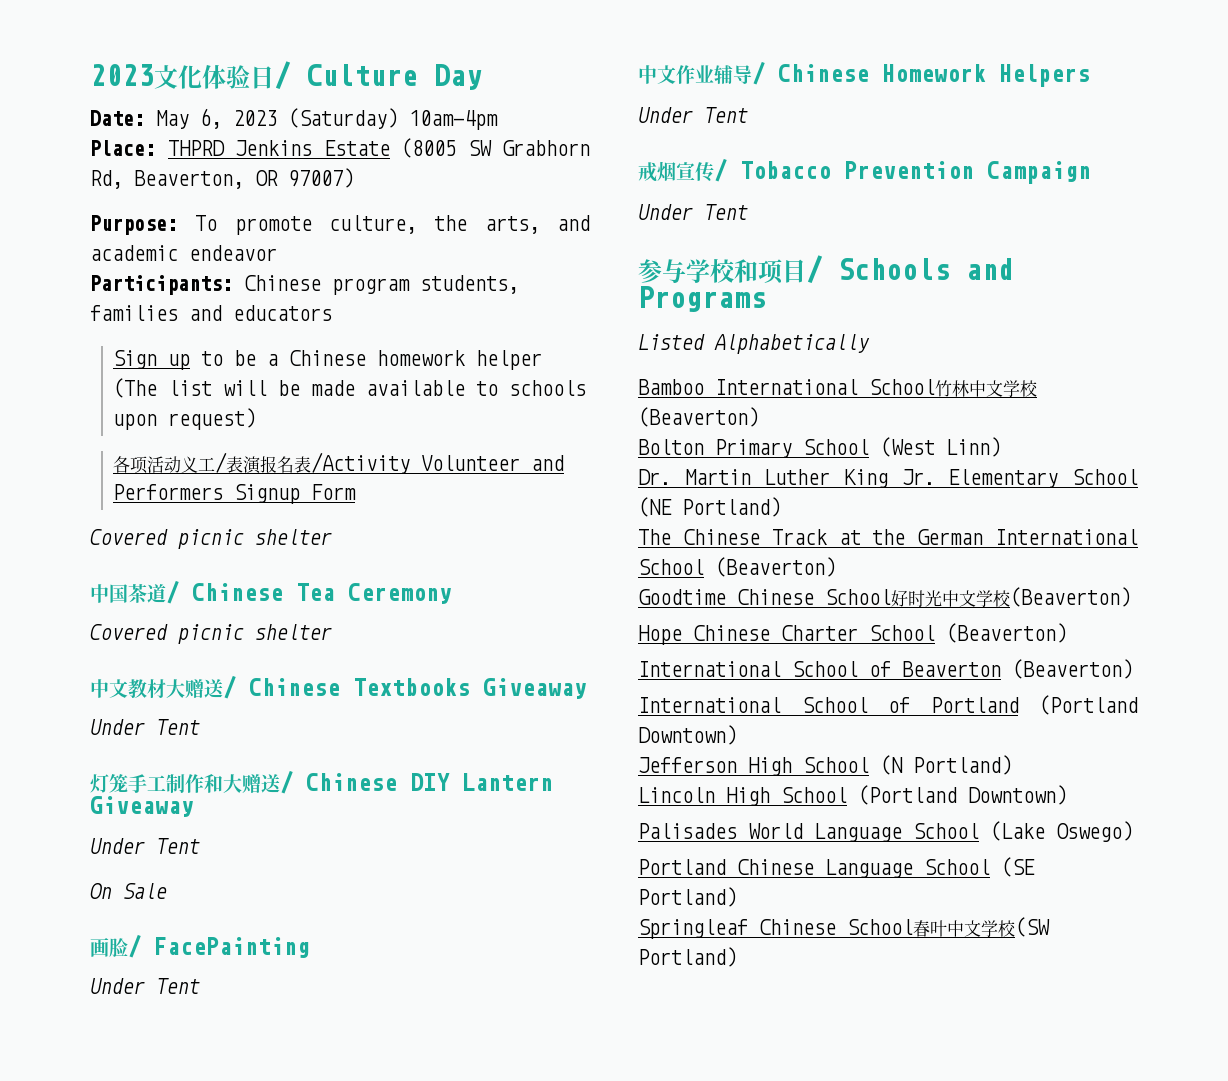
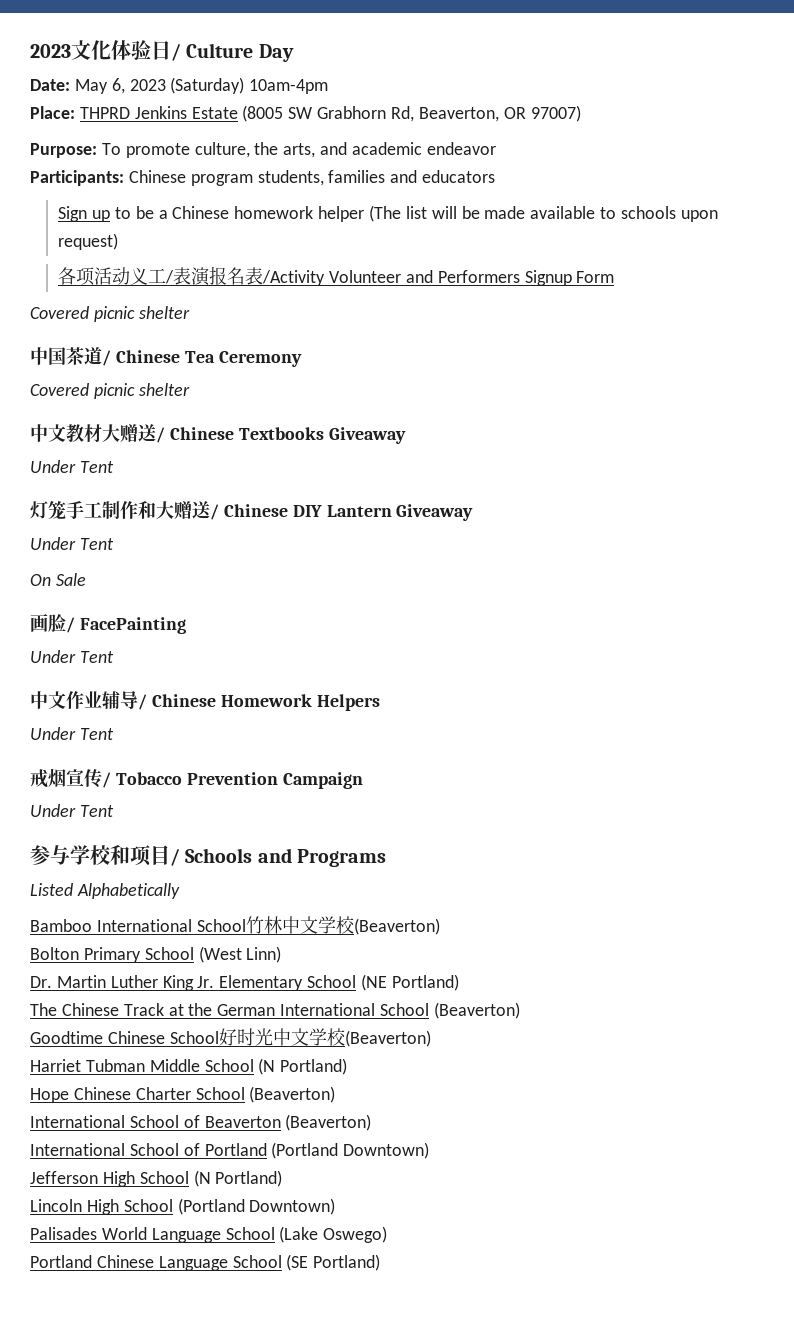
(1131, 597) none -> [30,1058,348,1075] // Harriet Tubman Middle School (N Portland)
[638,917,1050,939] [638,947,737,967] // Springleaf Chinese School春叶中文学校(SW Portland) -> (381, 1262) none

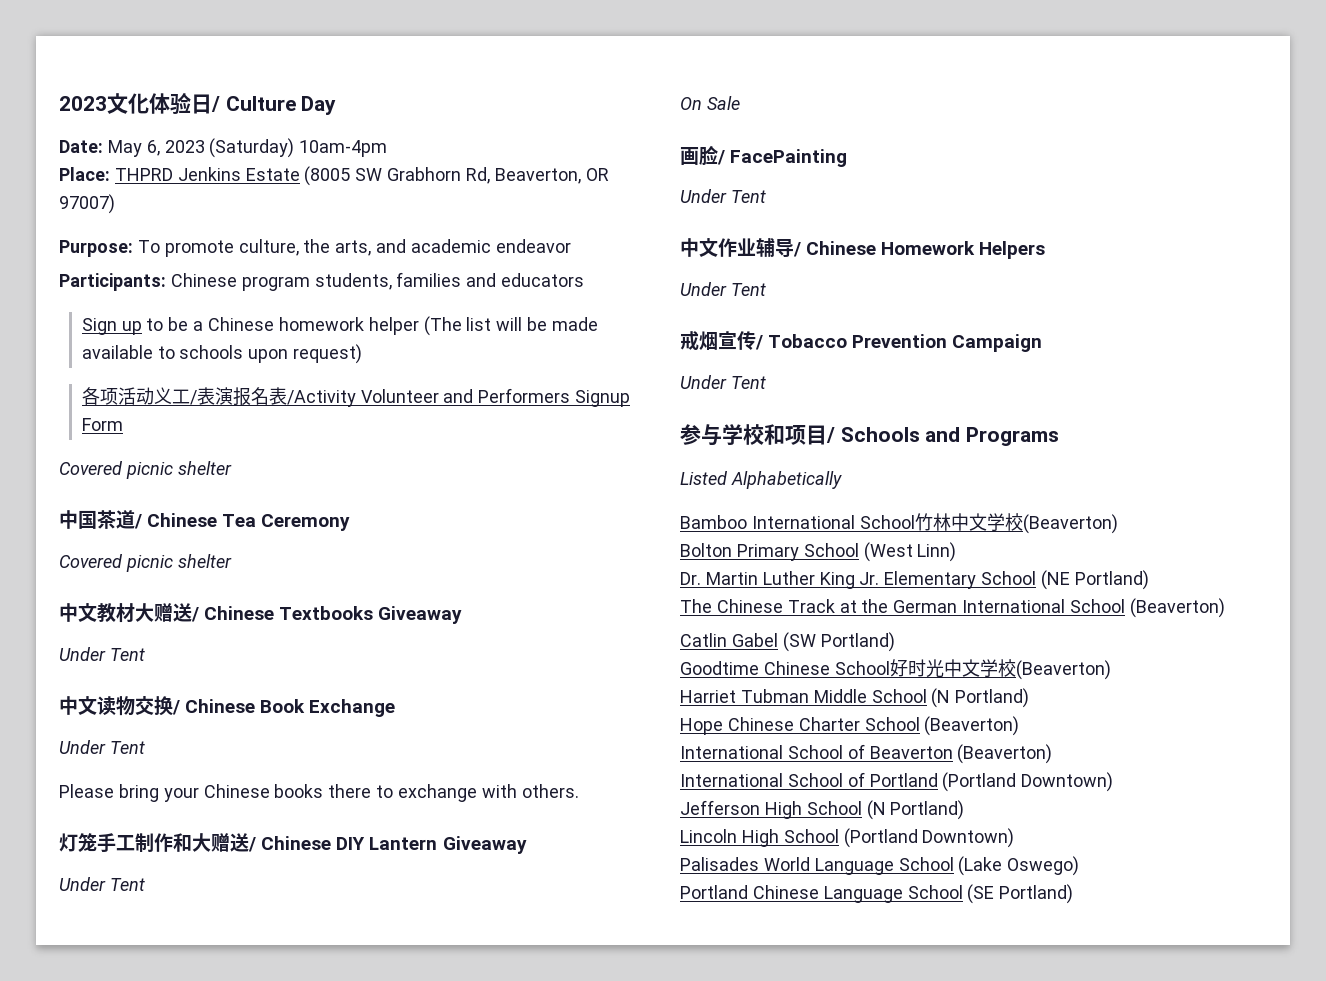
(114, 467) none -> [59,696,396,717] [59,740,145,754] [59,784,579,802] // 中文读物交换/ Chinese Book Exchange // Under Tent // Please bring your Chinese books there to exchange with others.
(520, 1010) none -> [680,632,895,652] // Catlin Gabel (SW Portland)

